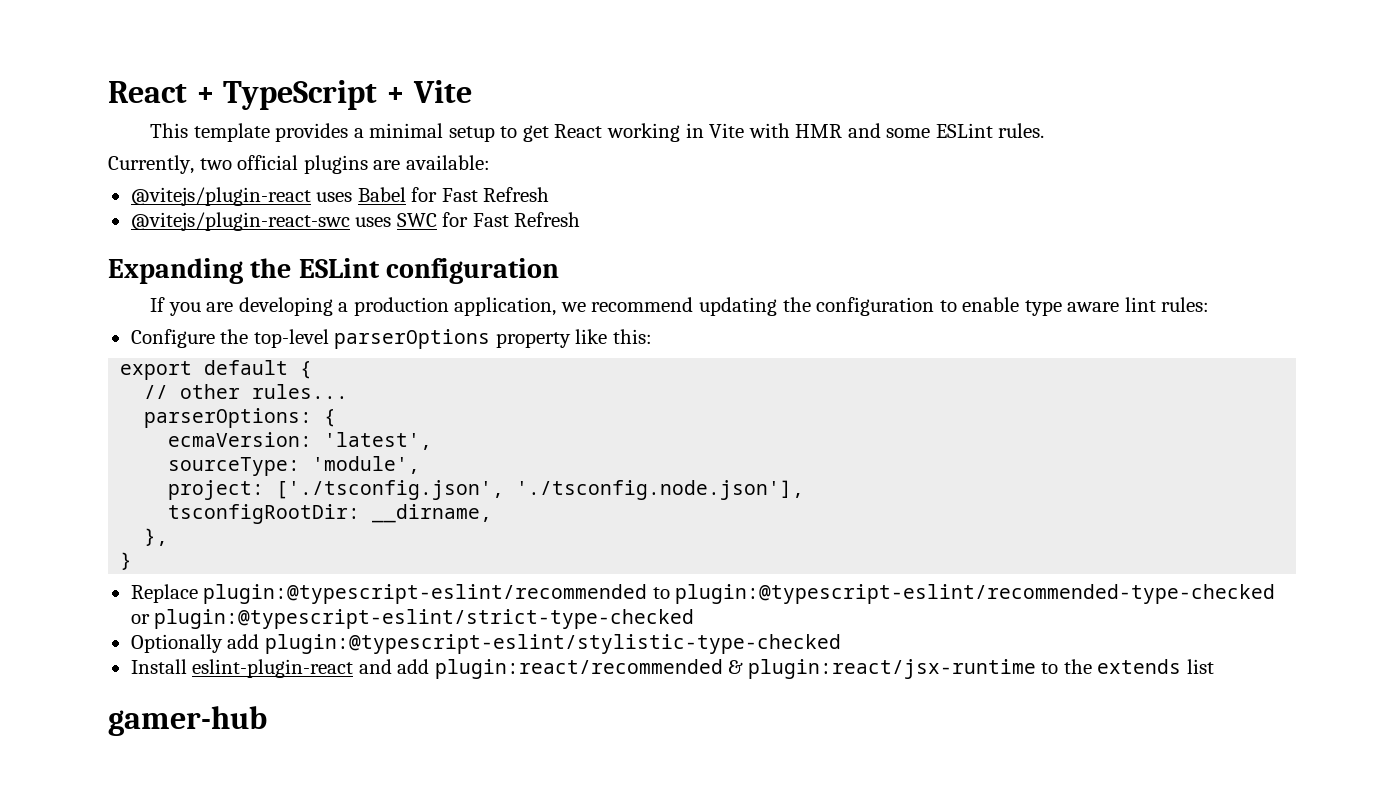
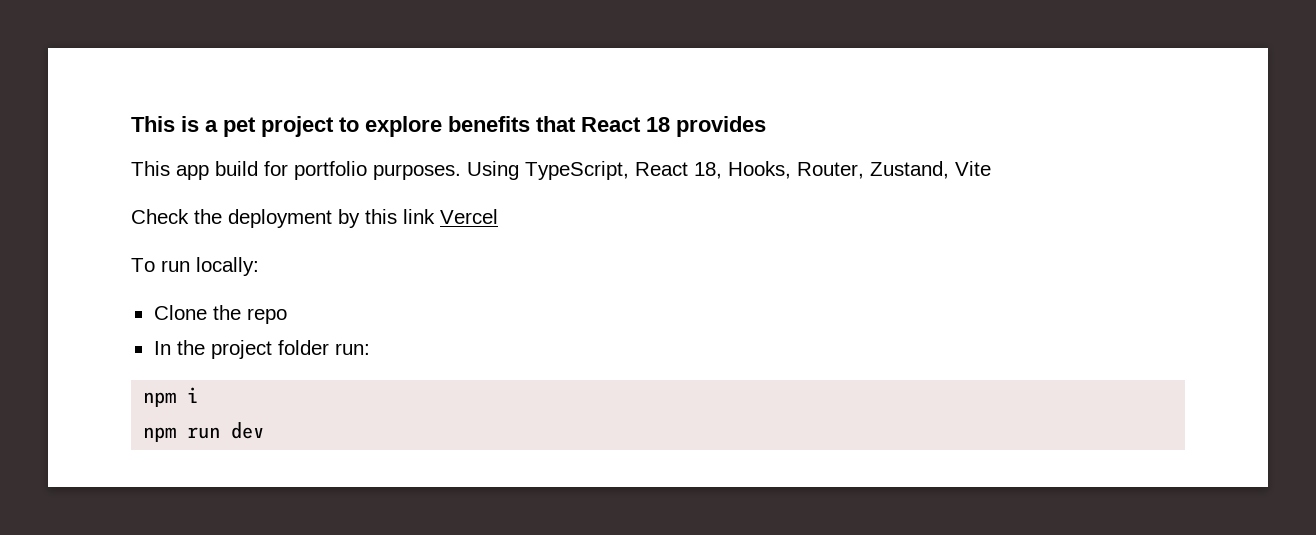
[108,80,472,110] [150,123,1045,142] [108,155,490,174] [130,187,550,206] [130,212,581,231] [108,258,560,284] [150,297,1210,316] [130,329,652,349] [120,360,313,380] [144,384,349,399] [144,408,337,428] [168,432,433,450] [168,456,421,476] [168,480,805,500] [168,504,493,524] [144,528,169,546] [120,552,133,570] [130,584,1276,604] [130,609,695,629] [130,634,841,654] [130,659,1214,679] [108,706,267,736] React + TypeScript + Vite // This template provides a minimal setup to get React working in Vite with HMR and some ESLint rules. // Currently, two official plugins are available: // @vitejs/plugin-react uses Babel for Fast Refresh // @vitejs/plugin-react-swc uses SWC for Fast Refresh // Expanding the ESLint configuration // If you are developing a production application, we recommend updating the configuration to enable type aware lint rules: // Configure the top-level parserOptions property like this: // export default { // // other rules... // parserOptions: { // ecmaVersion: 'latest', // sourceType: 'module', // project: ['./tsconfig.json', './tsconfig.node.json'], // tsconfigRootDir: __dirname, // }, // } // Replace plugin:@typescript-eslint/recommended to plugin:@typescript-eslint/recommended-type-checked or plugin:@typescript-eslint/strict-type-checked // Optionally add plugin:@typescript-eslint/stylistic-type-checked // Install eslint-plugin-react and add plugin:react/recommended & plugin:react/jsx-runtime to the extends list // gamer-hub -> [131,116,766,137] [131,161,991,180] [131,209,498,228] [131,257,259,276] [153,305,287,324] [153,340,370,359] [143,387,199,407] [143,422,265,442] This is a pet project to explore benefits that React 18 provides // This app build for portfolio purposes. Using TypeScript, React 18, Hooks, Router, Zustand, Vite // Check the deployment by this link Vercel // To run locally: // Clone the repo // In the project folder run: // npm i // npm run dev

